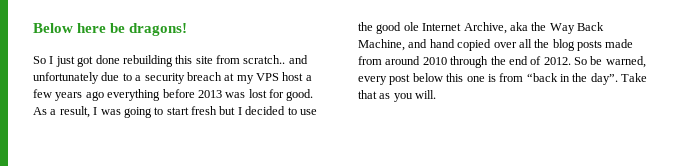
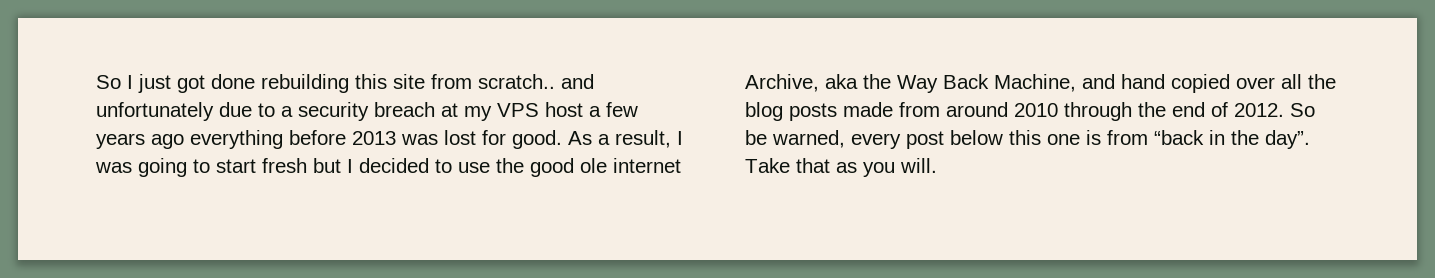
[33,23,188,36] Below here be dragons! // -> (96, 82) none
[422,23,462,31] Internet -> [613,158,681,173] internet

